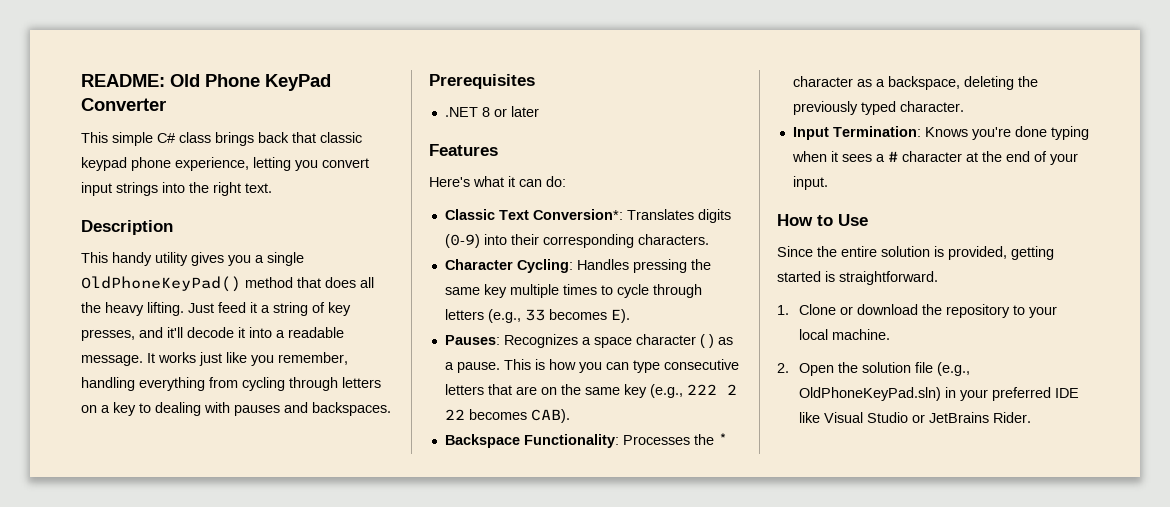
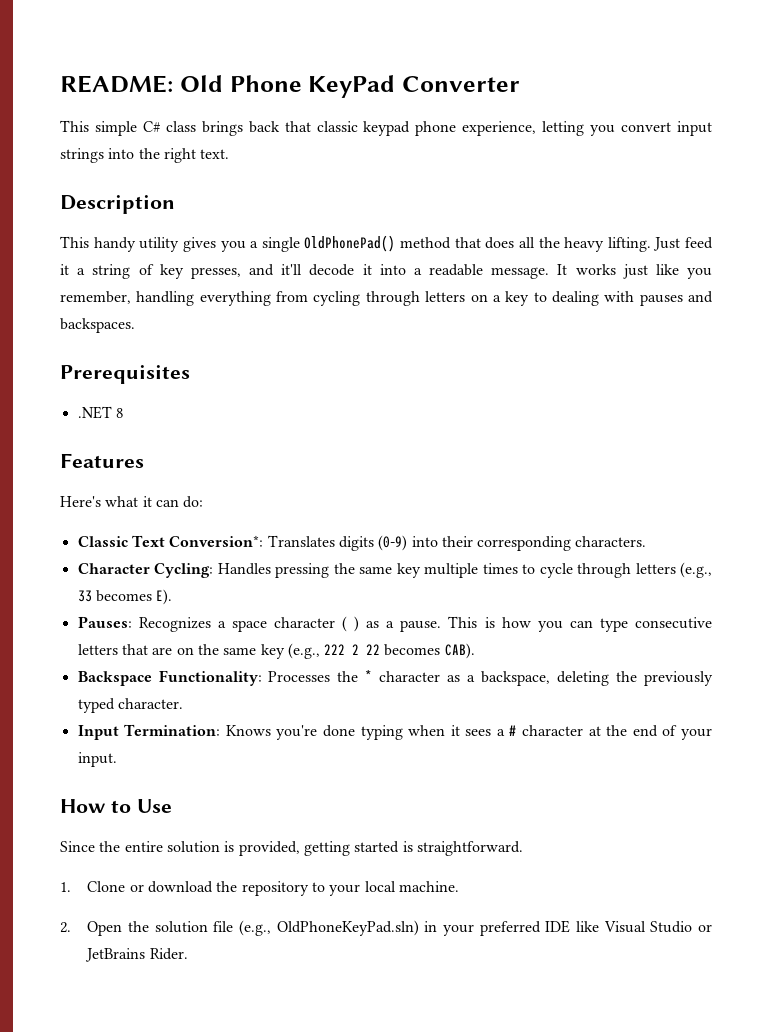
[81,276,241,292] OldPhoneKeyPad() -> [304,235,396,252] OldPhonePad()
[493,106,539,117] or later -> (123, 413) none

